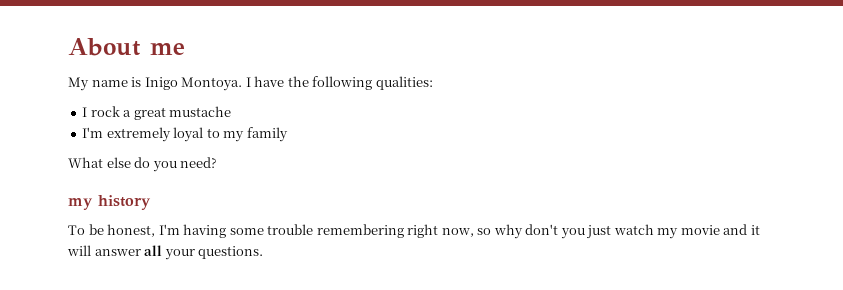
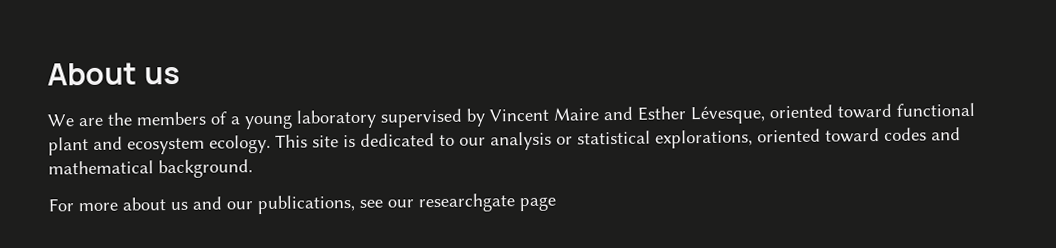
[150,43,185,55] [68,76,433,91] [82,106,232,120] [82,127,288,142] [68,157,218,172] [68,195,151,210] [68,224,760,239] [67,245,264,260] me // My name is Inigo Montoya. I have the following qualities: // I rock a great mustache // I'm extremely loyal to my family // What else do you need? // my history // To be honest, I'm having some trouble remembering right now, so why don't you just watch my movie and it will answer all your questions. -> [144,66,181,85] [47,102,975,130] [48,127,961,156] [48,159,253,179] [48,193,556,215] us // We are the members of a young laboratory supervised by Vincent Maire and Esther Lévesque, oriented toward functional plant and ecosystem ecology. This site is dedicated to our analysis or statistical explorations, oriented toward codes and mathematical background. // For more about us and our publications, see our researchgate page

